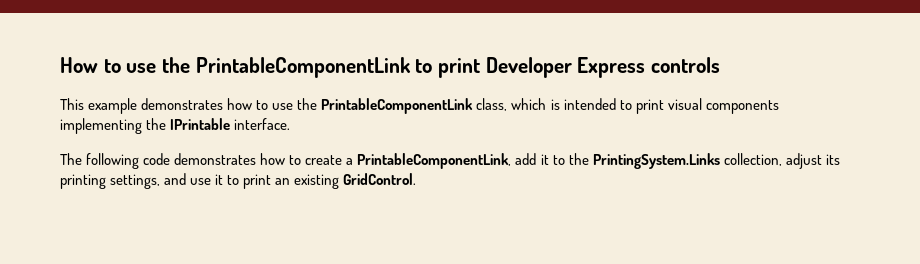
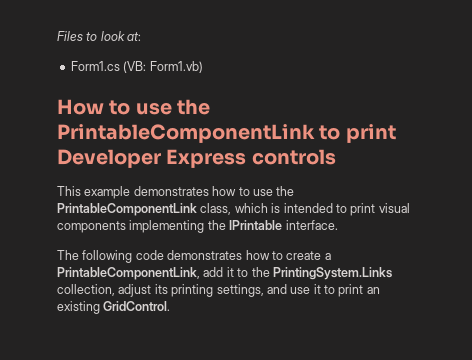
(60, 65) none -> [57,31,142,41] [70,61,203,73] Files to look at: // Form1.cs (VB: Form1.vb) //

